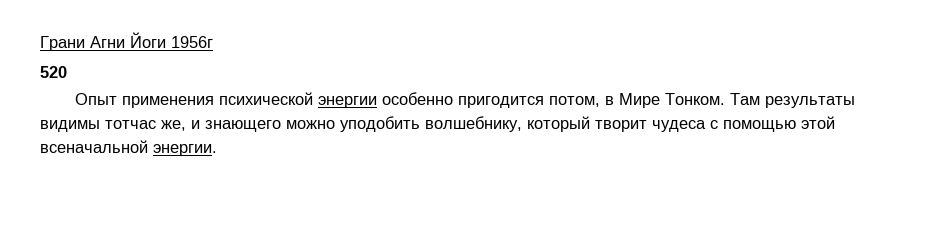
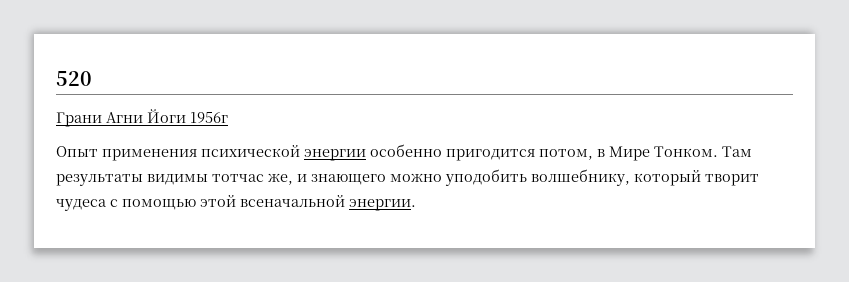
(40, 43) none -> [56,71,92,86] 520 //
[40,66,67,78] // 520 -> (228, 117) none

